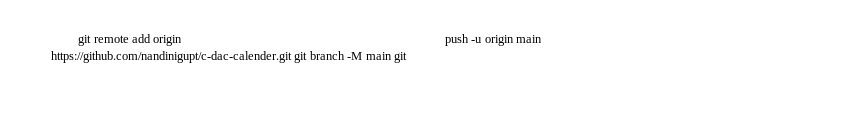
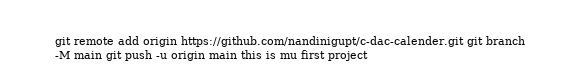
(543, 39) none -> [241,50,368,61] this is mu first project

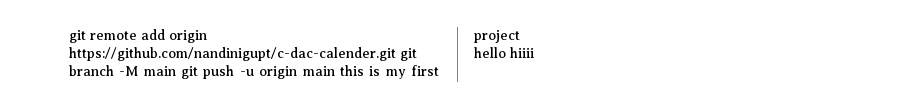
[280,53,297,59] mu -> [385,69,406,79] my
(368, 56) none -> [474,47,534,58] // hello hiiii

